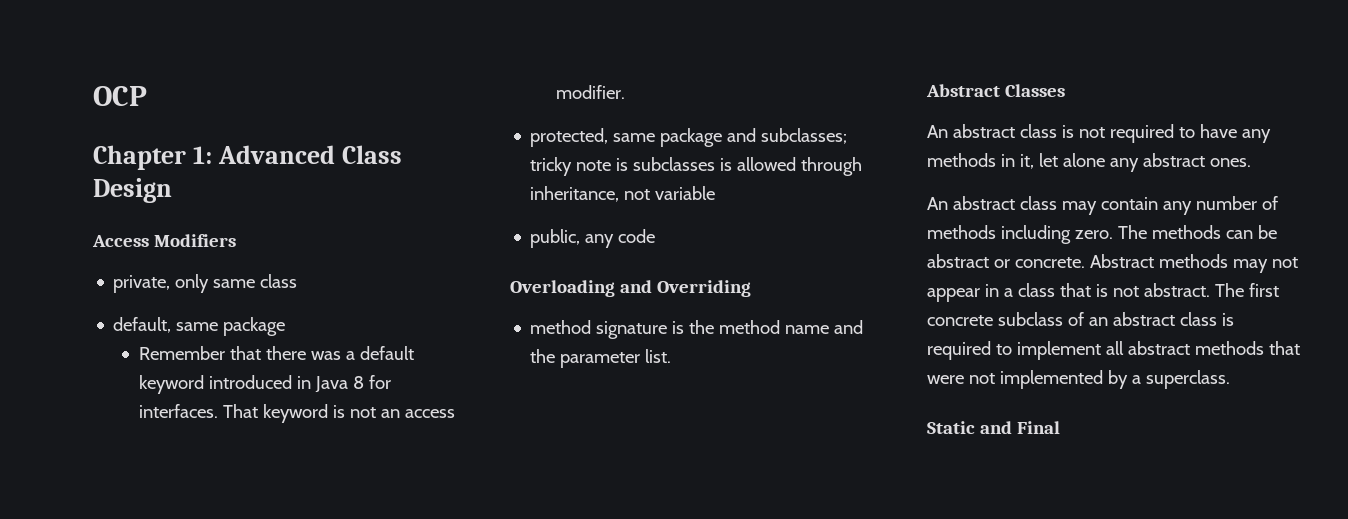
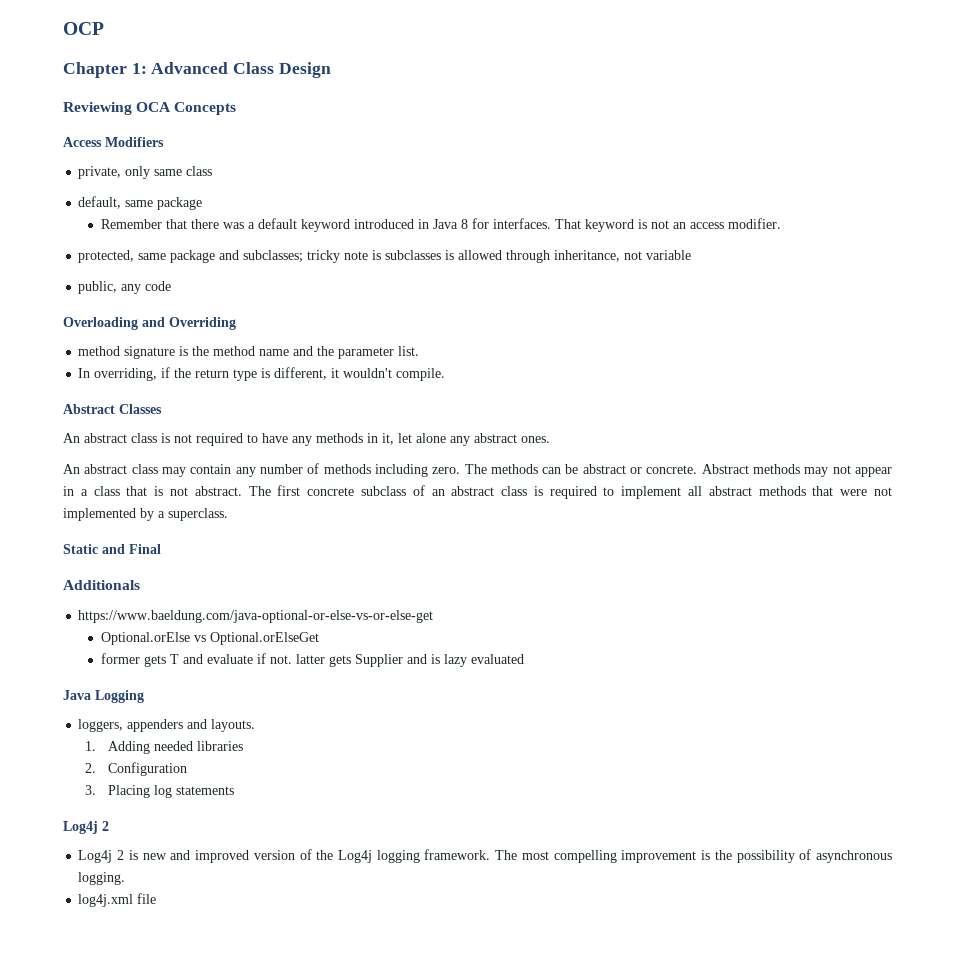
(172, 190) none -> [63,102,237,115] // Reviewing OCA Concepts
(672, 356) none -> [78,367,446,381] // In overriding, if the return type is different, it wouldn't compile.
(1061, 427) none -> [63,580,140,590] [78,610,434,623] [100,632,319,645] [100,653,524,667] [63,690,144,703] [78,719,256,732] [85,741,243,754] [85,762,187,776] [85,785,234,798] [63,821,109,834] [78,849,893,863] [78,872,126,885] [78,893,157,907] // Additionals // https://www.baeldung.com/java-optional-or-else-vs-or-else-get // Optional.orElse vs Optional.orElseGet // former gets T and evaluate if not. latter gets Supplier and is lazy evaluated // Java Logging // loggers, appenders and layouts. // 1. Adding needed libraries // 2. Configuration // 3. Placing log statements // Log4j 2 // Log4j 2 is new and improved version of the Log4j logging framework. The most compelling improvement is the possibility of asynchronous logging. // log4j.xml file

